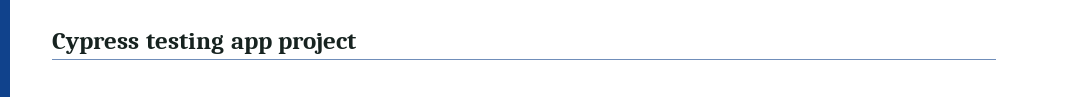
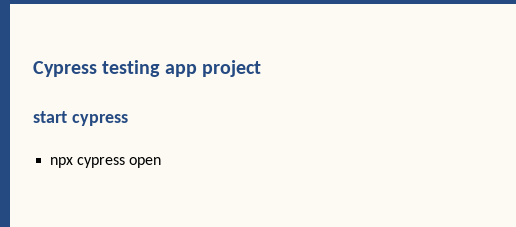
(358, 43) none -> [33,111,128,126] [50,157,162,168] // start cypress // npx cypress open

